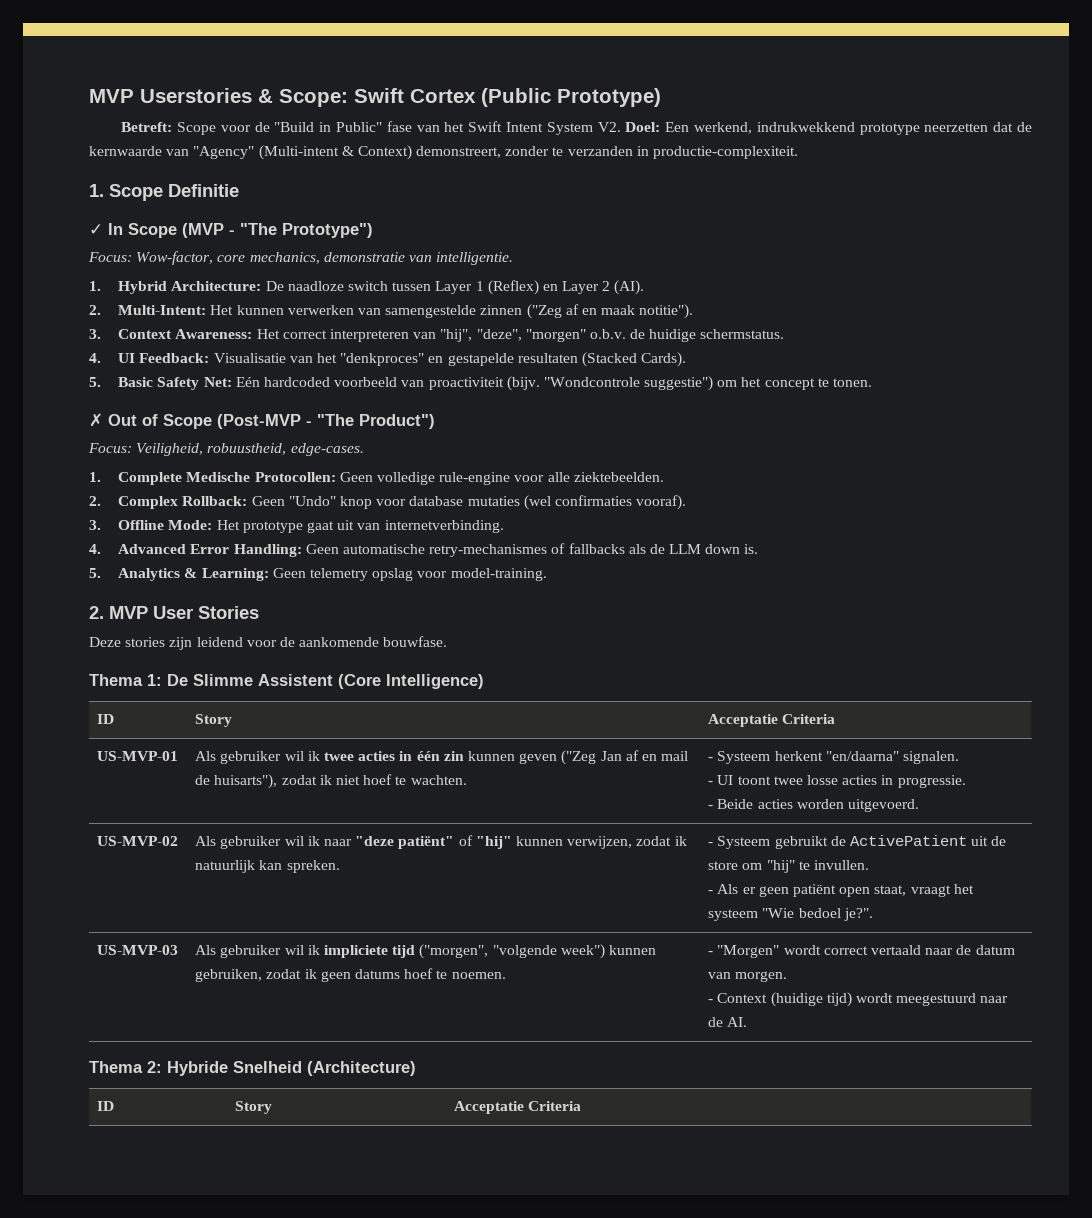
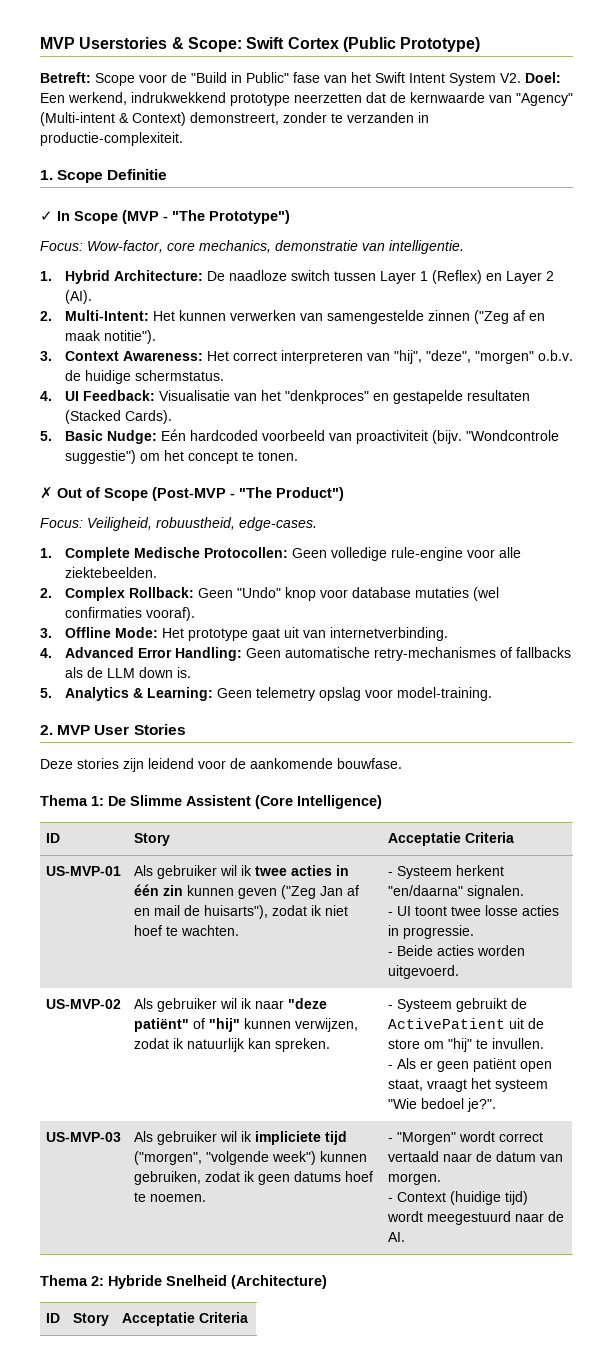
[157,377,232,390] Safety Net: -> [106,430,157,444] Nudge:

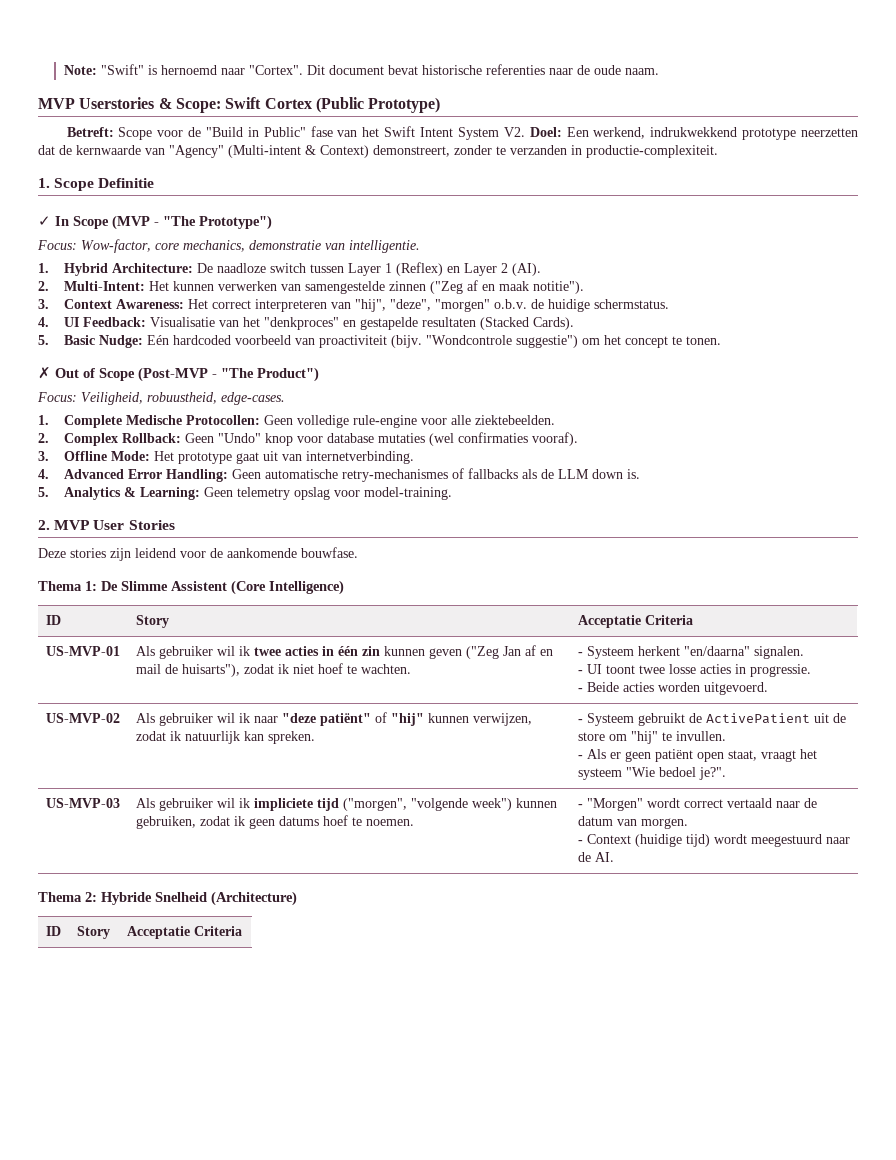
(40, 43) none -> [63,64,659,75] Note: "Swift" is hernoemd naar "Cortex". Dit document bevat historische referenties naar de oude naam. //

